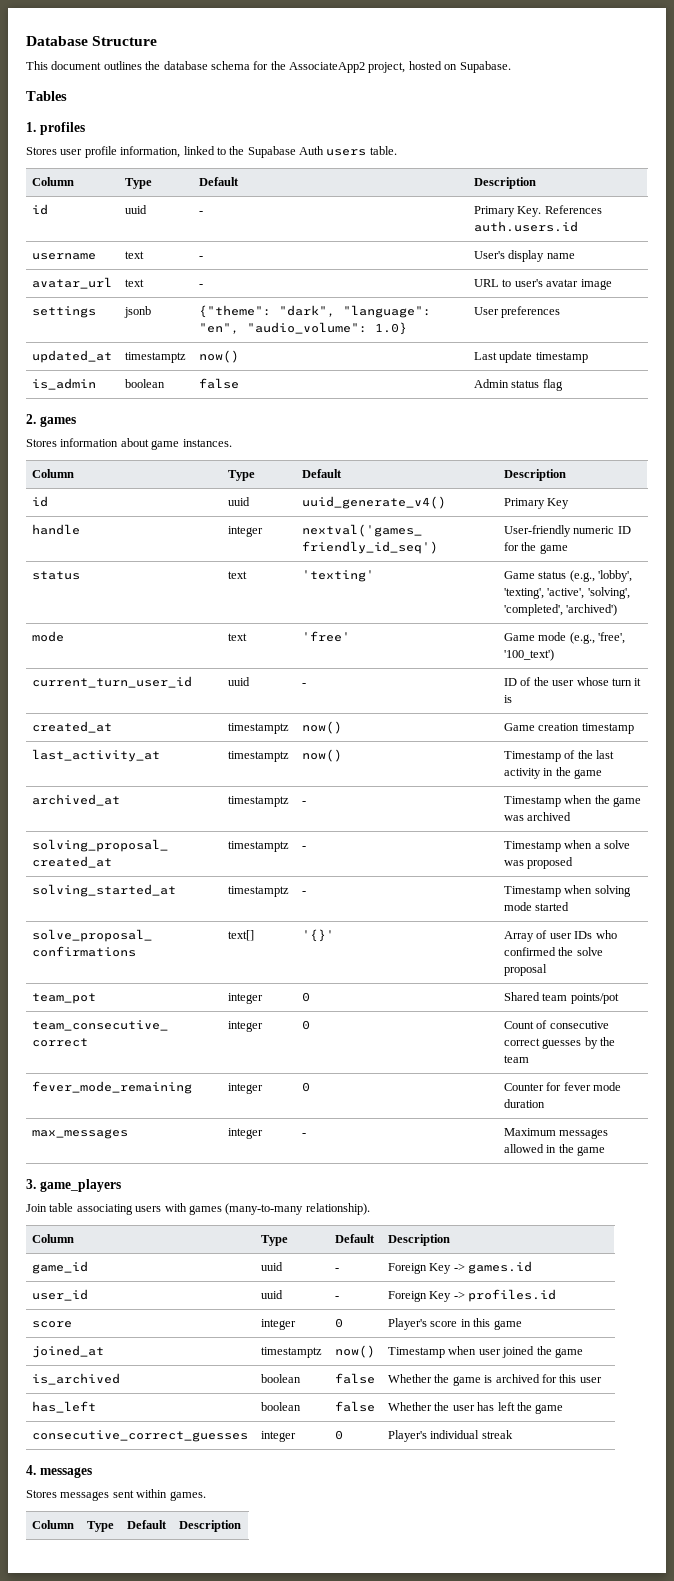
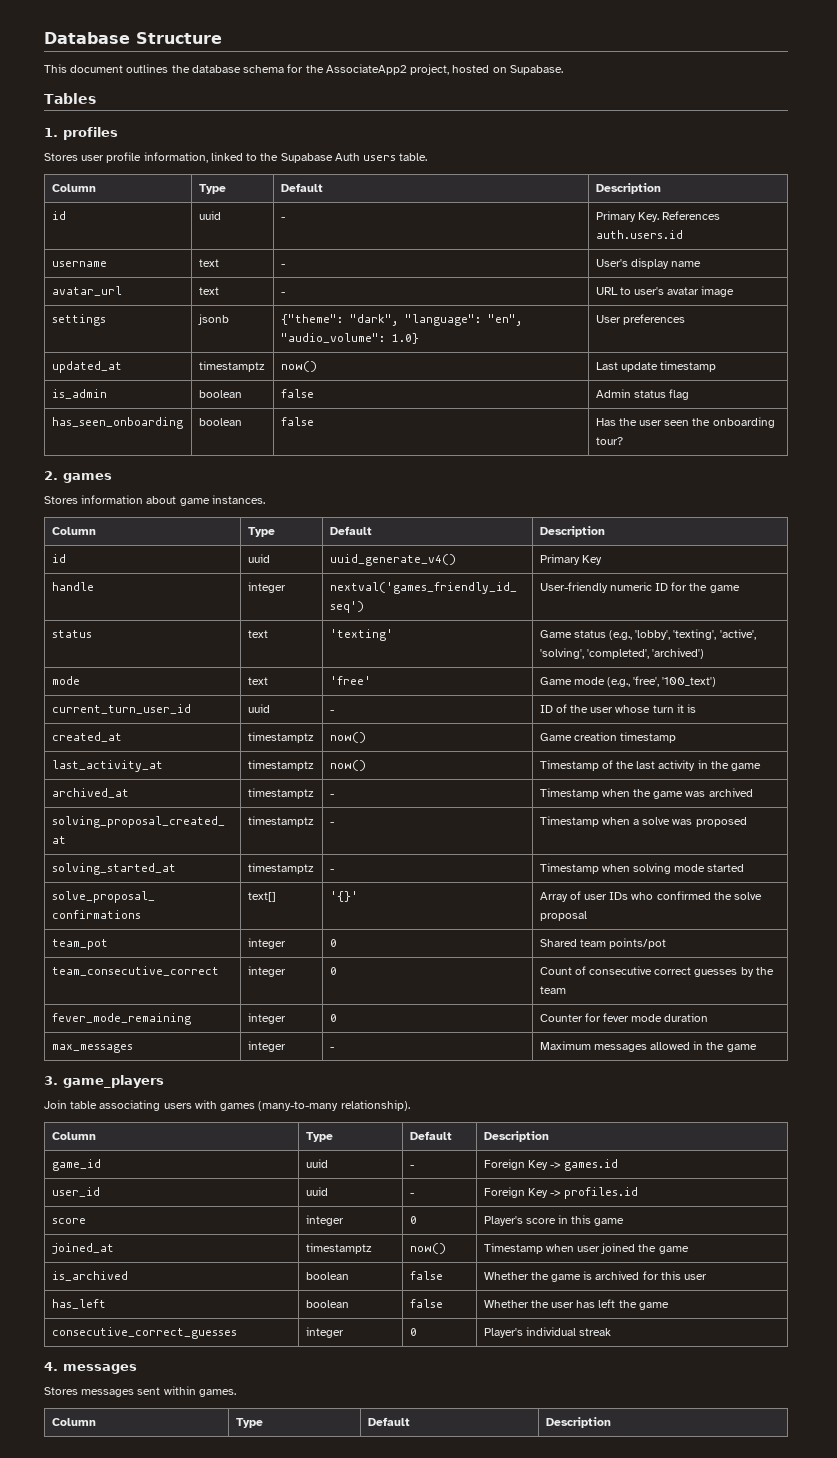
(563, 385) none -> [51,417,183,429] [198,418,242,426] [280,417,314,426] [595,417,775,428] [595,437,623,445] // has_seen_onboarding | boolean | false | Has the user seen the onboarding tour?

